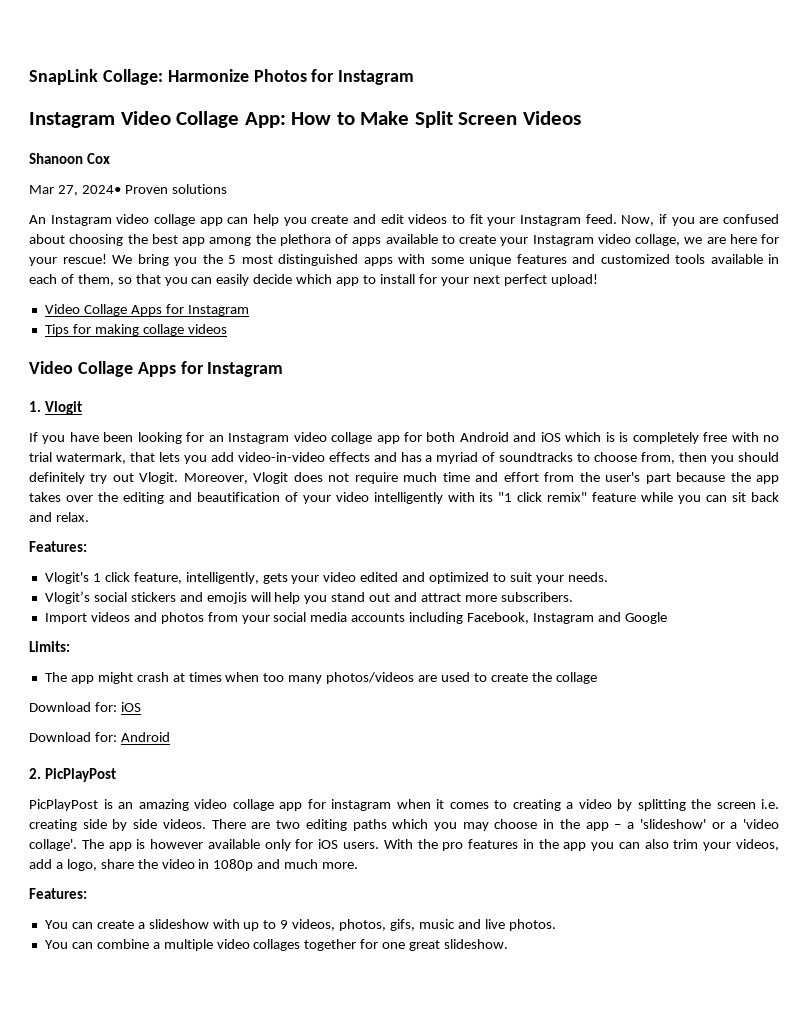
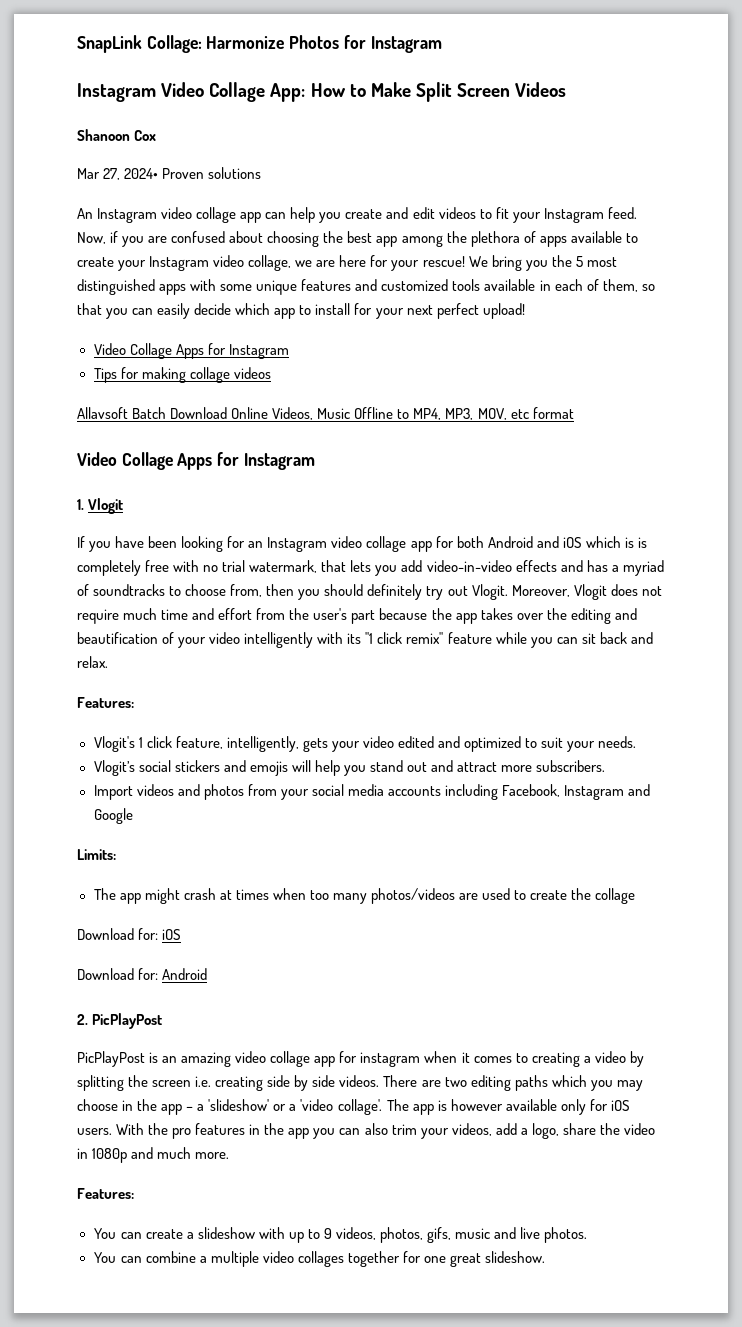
(227, 329) none -> [77,407,574,420] // Allavsoft Batch Download Online Videos, Music Offline to MP4, MP3, MOV, etc format

